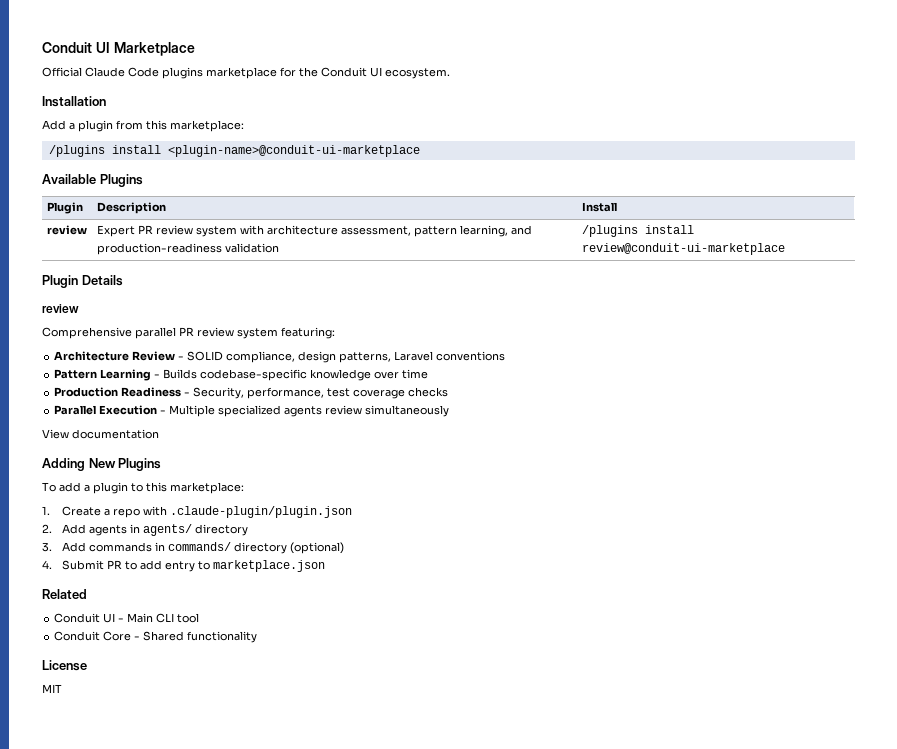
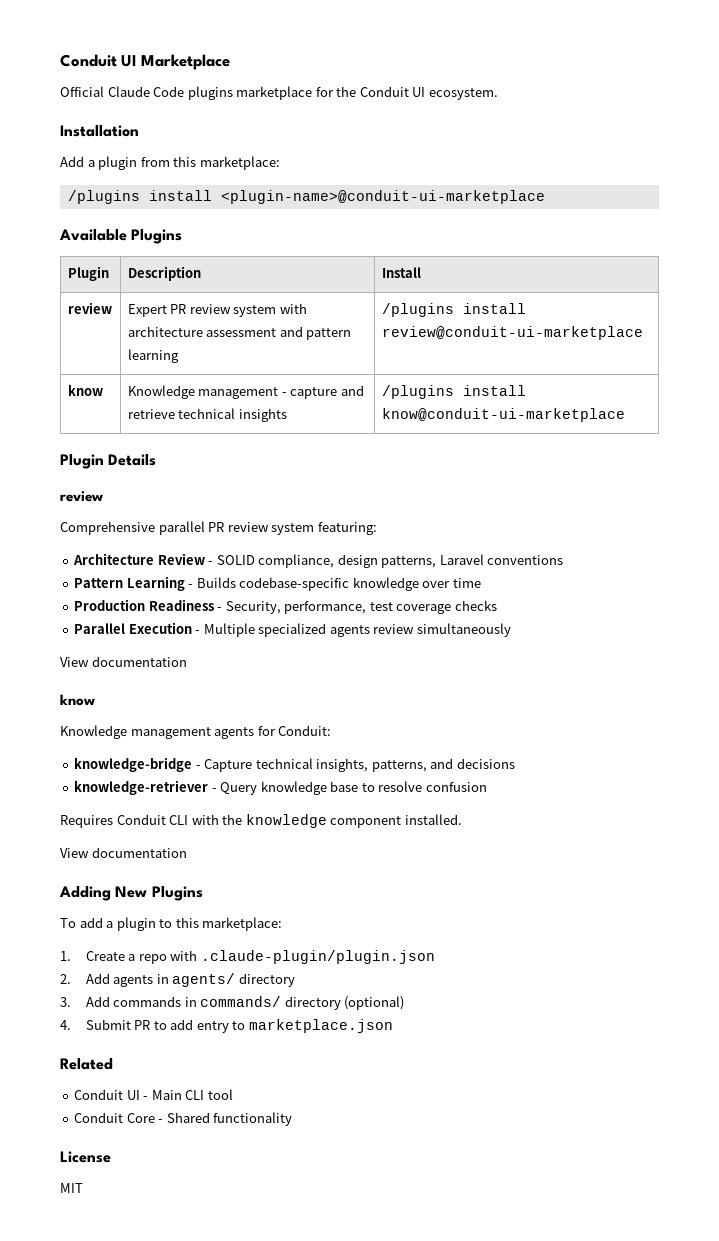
[340,225,532,237] [96,243,279,255] [581,225,694,237] [581,243,785,255] assessment, pattern learning, and production-readiness validation | /plugins install review@conduit-ui-marketplace -> [206,326,352,340] [127,349,179,363] [381,303,526,317] [381,326,643,340] [67,384,103,396] [127,385,364,399] [127,408,287,422] [381,385,526,399] [381,408,625,422] assessment and pattern learning | /plugins install review@conduit-ui-marketplace // know | Knowledge management - capture and retrieve technical insights | /plugins install know@conduit-ui-marketplace
(159, 434) none -> [60,694,95,706] [60,725,332,739] [74,757,515,772] [74,780,487,795] [60,814,462,828] [60,847,187,858] // know // Knowledge management agents for Conduit: // knowledge-bridge - Capture technical insights, patterns, and decisions // knowledge-retriever - Query knowledge base to resolve confusion // Requires Conduit CLI with the knowledge component installed. // View documentation

